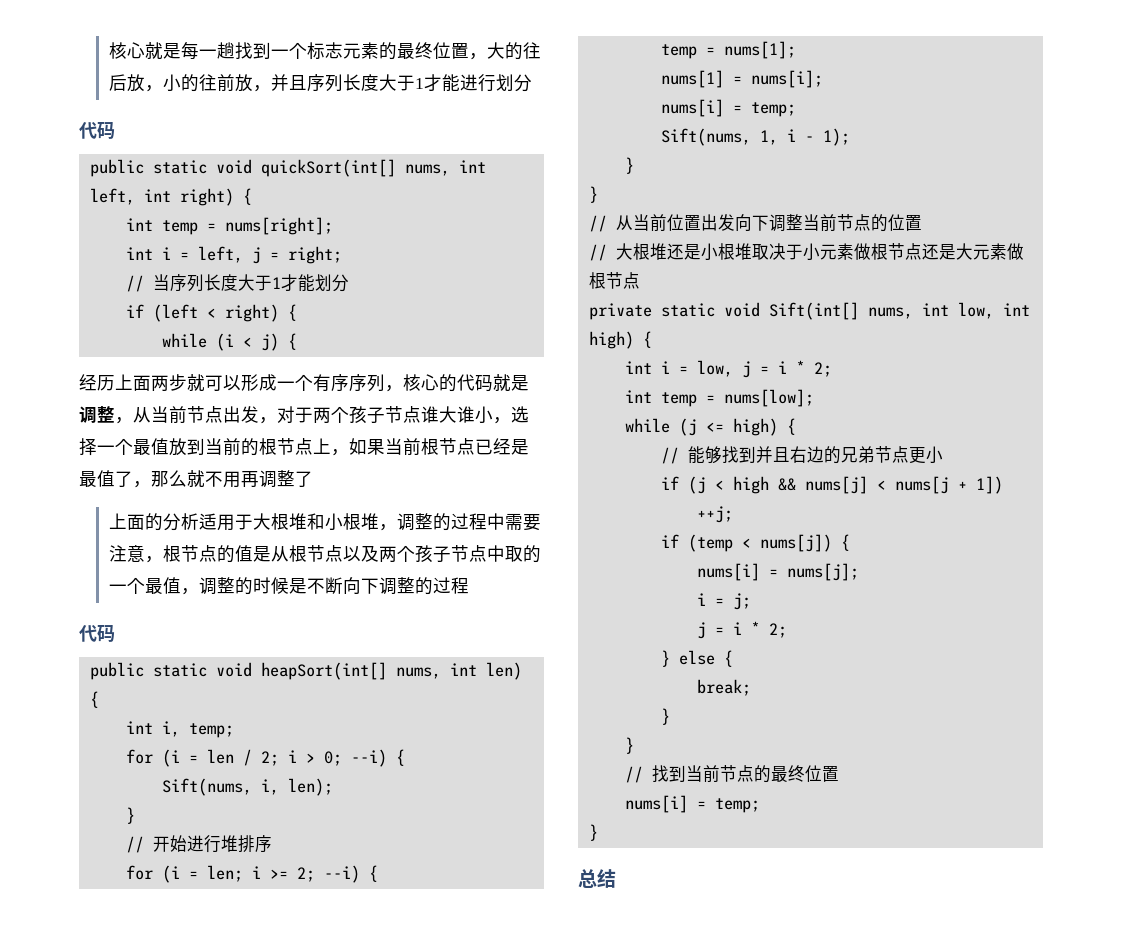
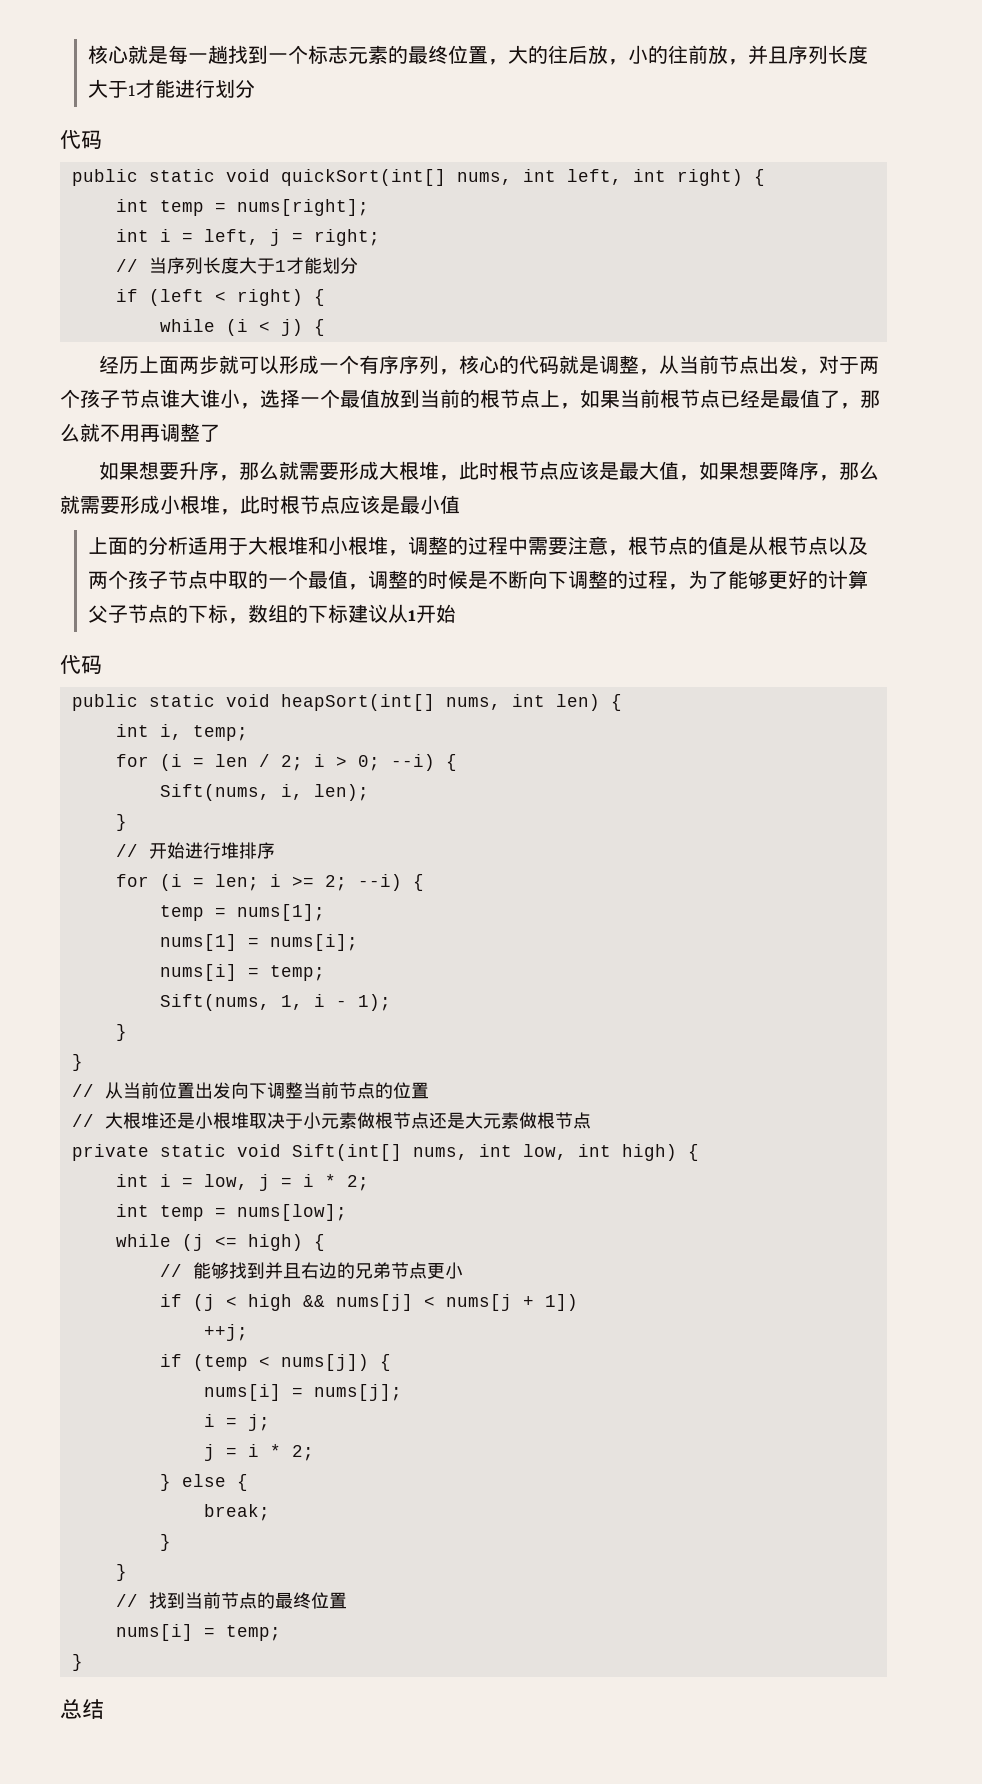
(313, 479) none -> [99,461,880,481] [60,495,460,515] // 如果想要升序，那么就需要形成大根堆，此时根节点应该是最大值，如果想要降序，那么就需要形成小根堆，此时根节点应该是最小值
(469, 585) none -> [667,570,868,590] [87,604,456,624] ，为了能够更好的计算父子节点的下标，数组的下标建议从1开始

